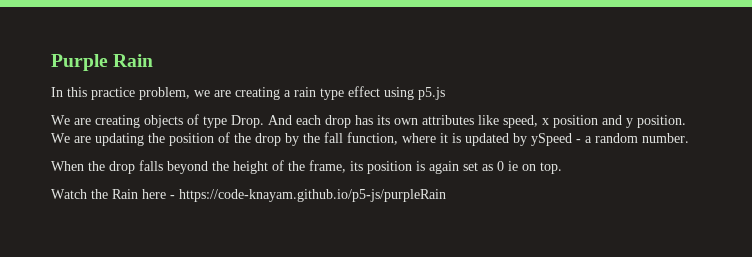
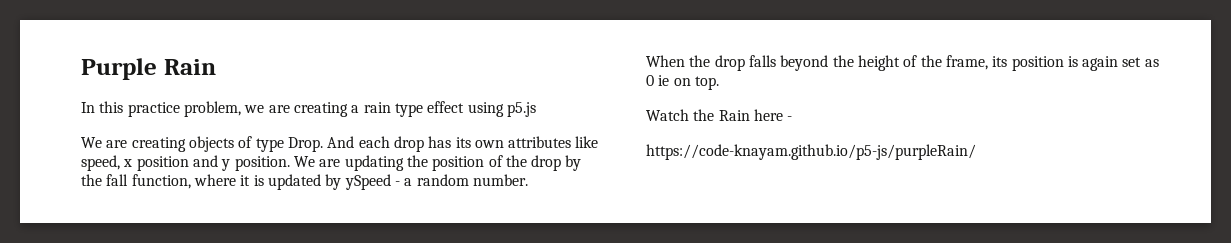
[179,189,446,202] https://code-knayam.github.io/p5-js/purpleRain -> [646,144,976,160] // https://code-knayam.github.io/p5-js/purpleRain/

